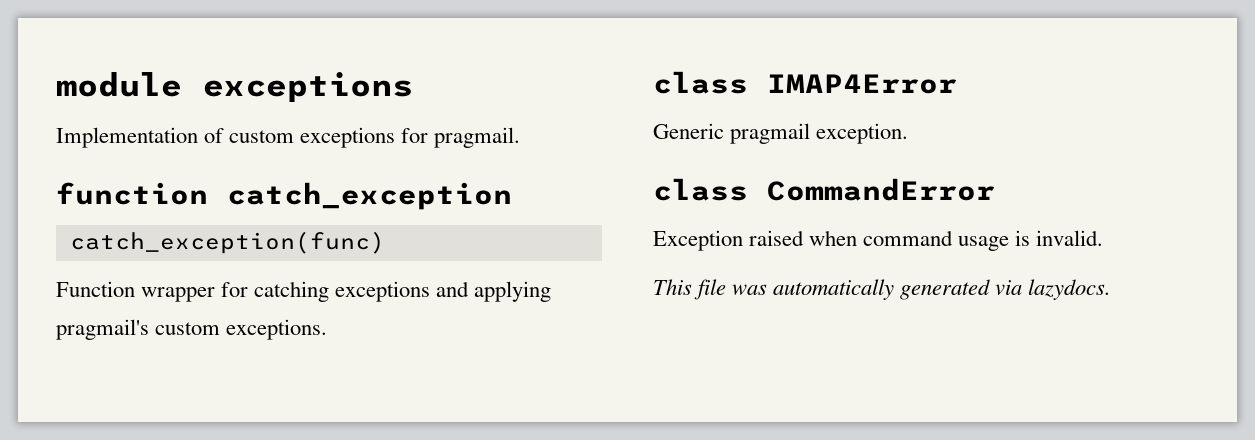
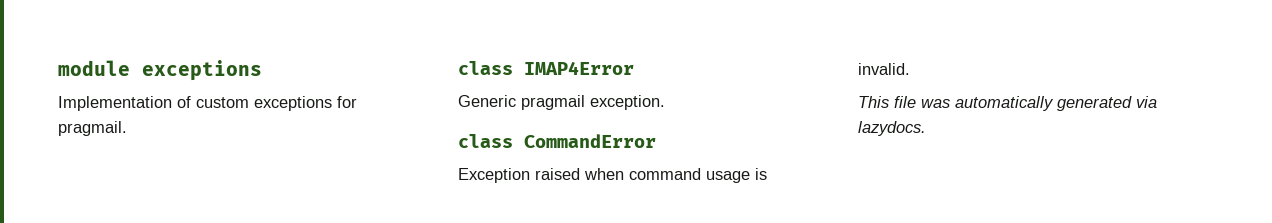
[56,182,512,210] [69,231,385,254] [56,281,552,302] [56,319,328,340] // function catch_exception // catch_exception(func) // Function wrapper for catching exceptions and applying pragmail's custom exceptions. -> (127, 128) none

